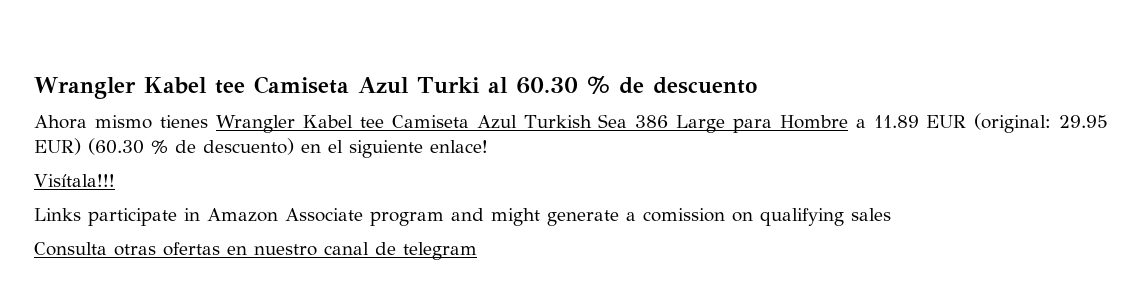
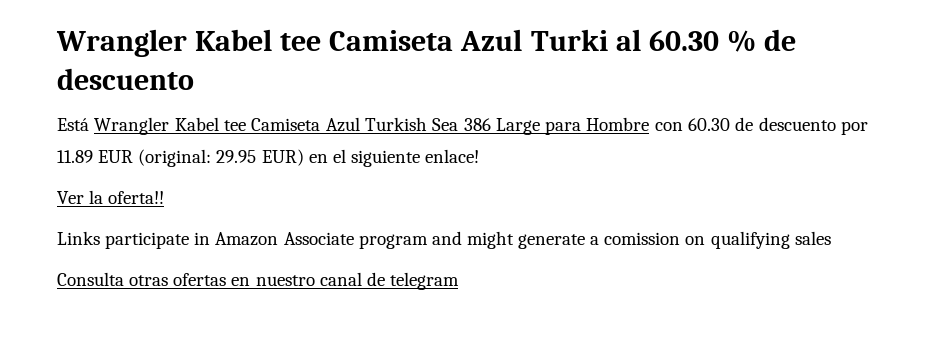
[34,115,208,129] Ahora mismo tienes -> [57,118,89,131] Está
[855,119,866,128] a -> [654,117,868,135] con 60.30 de descuento por
[88,138,294,155] (60.30 % de descuento) -> (304, 157) none
[34,174,115,187] Visítala!!! -> [57,190,165,204] Ver la oferta!!

